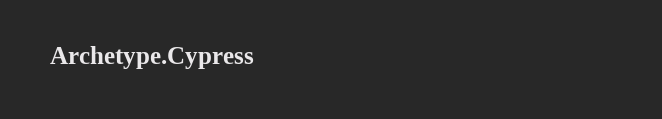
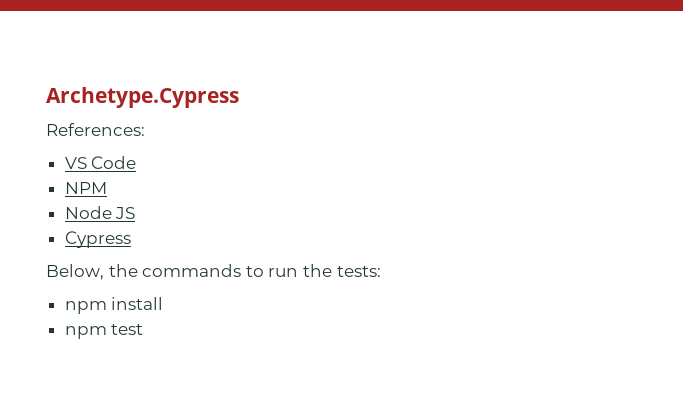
(254, 57) none -> [46,123,145,136] [64,156,137,169] [64,182,107,194] [64,206,136,219] [64,231,131,248] [46,264,381,280] [64,297,164,314] [64,324,144,339] // References: // VS Code // NPM // Node JS // Cypress // Below, the commands to run the tests: // npm install // npm test

